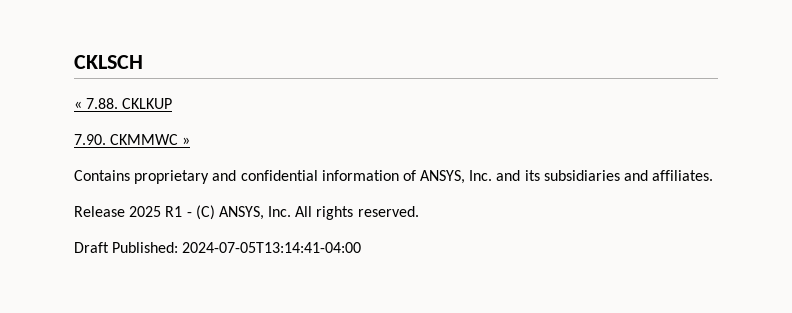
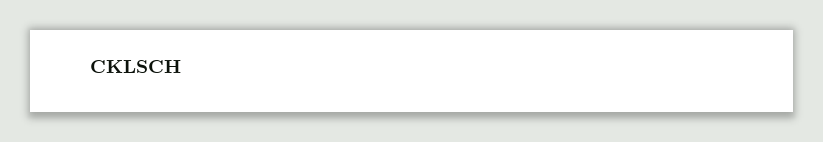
[74,98,173,109] [74,134,191,145] [74,170,714,184] [74,205,419,220] [74,242,362,253] // « 7.88. CKLKUP // 7.90. CKMMWC » // Contains proprietary and confidential information of ANSYS, Inc. and its subsidiaries and affiliates. // Release 2025 R1 - (C) ANSYS, Inc. All rights reserved. // Draft Published: 2024-07-05T13:14:41-04:00 -> (181, 66) none

